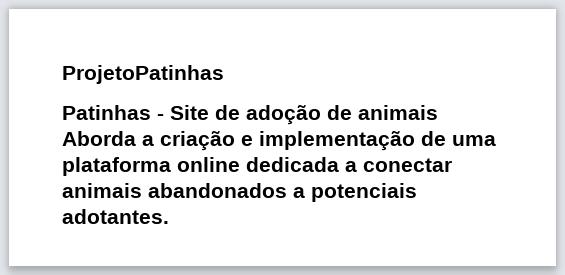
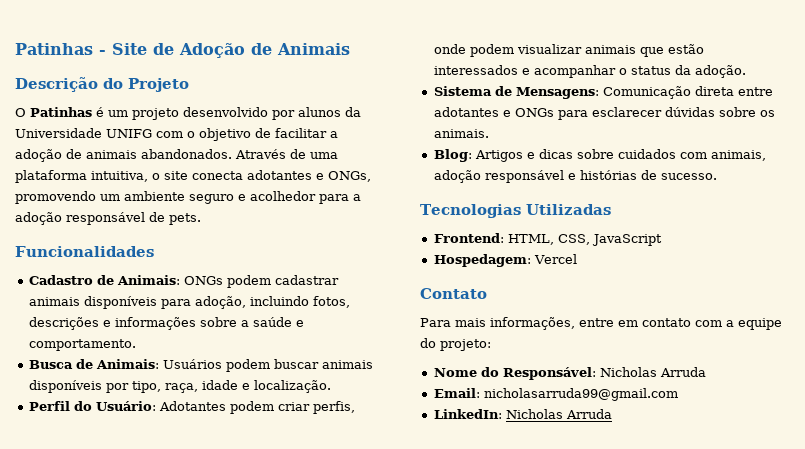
[62,65,224,84] ProjetoPatinhas // -> (15, 49) none
[246,105,438,125] [62,131,496,151] [62,157,452,176] [62,183,417,202] [62,209,169,224] adoção de animais Aborda a criação e implementação de uma plataforma online dedicada a conectar animais abandonados a potenciais adotantes. -> [179,43,350,58] [15,77,189,92] [15,107,361,120] [15,128,338,141] [15,149,338,162] [15,170,371,183] [15,191,361,204] [15,212,201,225] [15,246,154,257] [28,275,339,288] [28,296,350,309] [28,317,304,330] [28,339,136,351] [28,359,373,372] [28,380,331,393] [28,401,355,414] [433,44,704,57] [433,65,746,78] [433,86,773,99] [433,107,775,120] [433,129,489,138] [433,149,766,162] [433,170,717,183] [420,204,611,218] [433,233,662,246] [433,254,577,267] [420,288,487,299] [420,317,782,330] [420,338,491,351] [433,367,706,380] [433,388,678,401] [433,409,612,419] Adoção de Animais // Descrição do Projeto // O Patinhas é um projeto desenvolvido por alunos da Universidade UNIFG com o objetivo de facilitar a adoção de animais abandonados. Através de uma plataforma intuitiva, o site conecta adotantes e ONGs, promovendo um ambiente seguro e acolhedor para a adoção responsável de pets. // Funcionalidades // Cadastro de Animais: ONGs podem cadastrar animais disponíveis para adoção, incluindo fotos, descrições e informações sobre a saúde e comportamento. // Busca de Animais: Usuários podem buscar animais disponíveis por tipo, raça, idade e localização. // Perfil do Usuário: Adotantes podem criar perfis, onde podem visualizar animais que estão interessados e acompanhar o status da adoção. // Sistema de Mensagens: Comunicação direta entre adotantes e ONGs para esclarecer dúvidas sobre os animais. // Blog: Artigos e dicas sobre cuidados com animais, adoção responsável e histórias de sucesso. // Tecnologias Utilizadas // Frontend: HTML, CSS, JavaScript // Hospedagem: Vercel // Contato // Para mais informações, entre em contato com a equipe do projeto: // Nome do Responsável: Nicholas Arruda // Email: nicholasarruda99@gmail.com // LinkedIn: Nicholas Arruda

